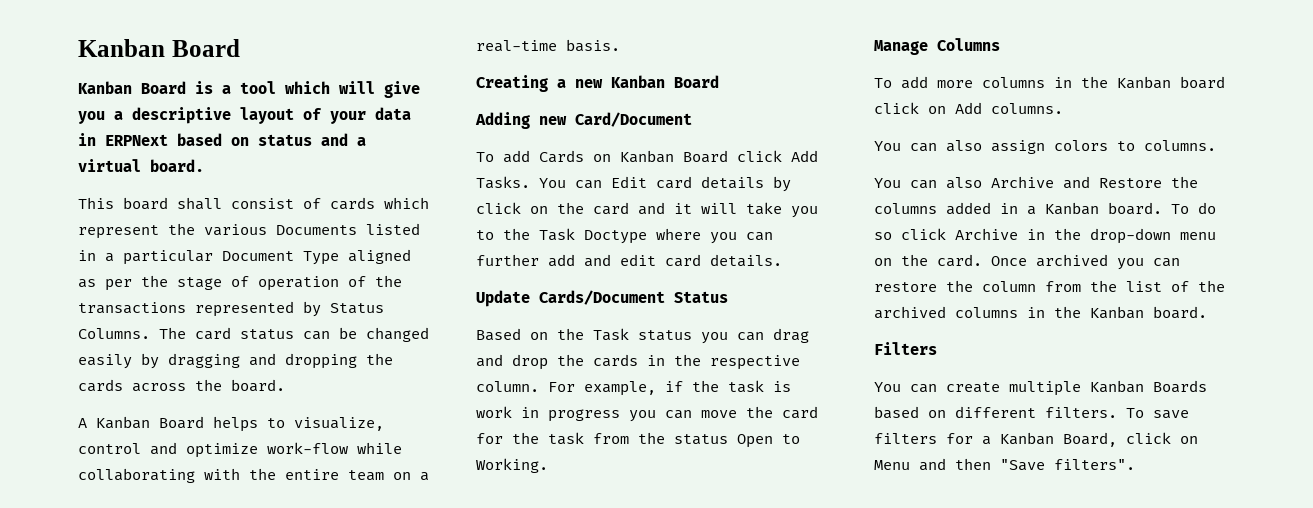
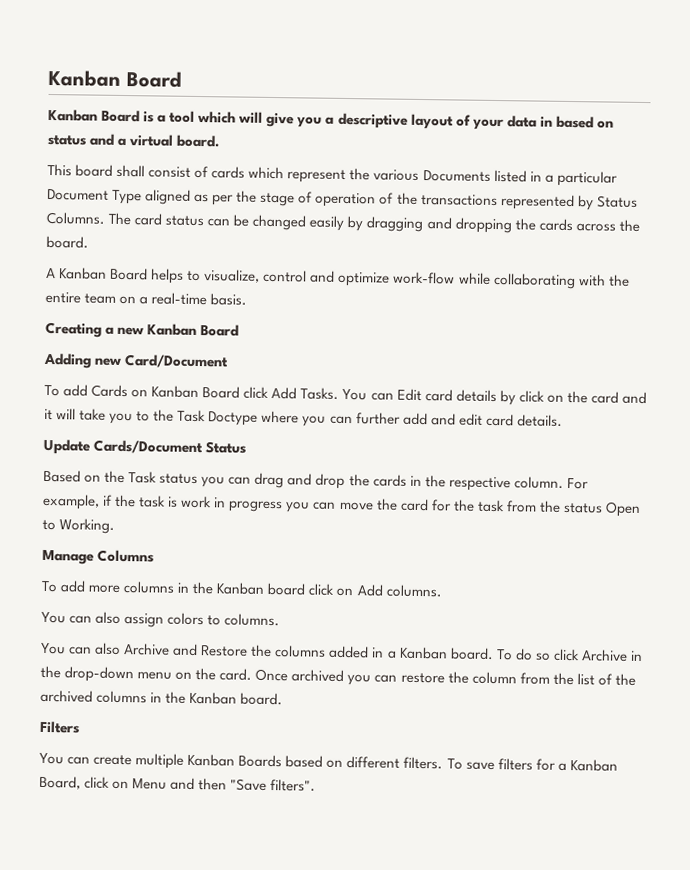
[105,134,168,146] ERPNext -> (553, 121) none

